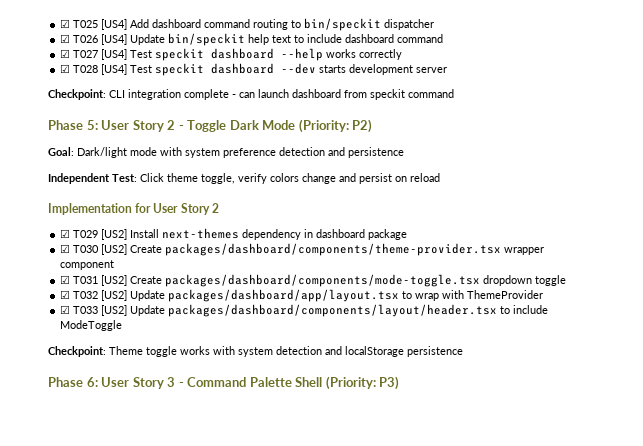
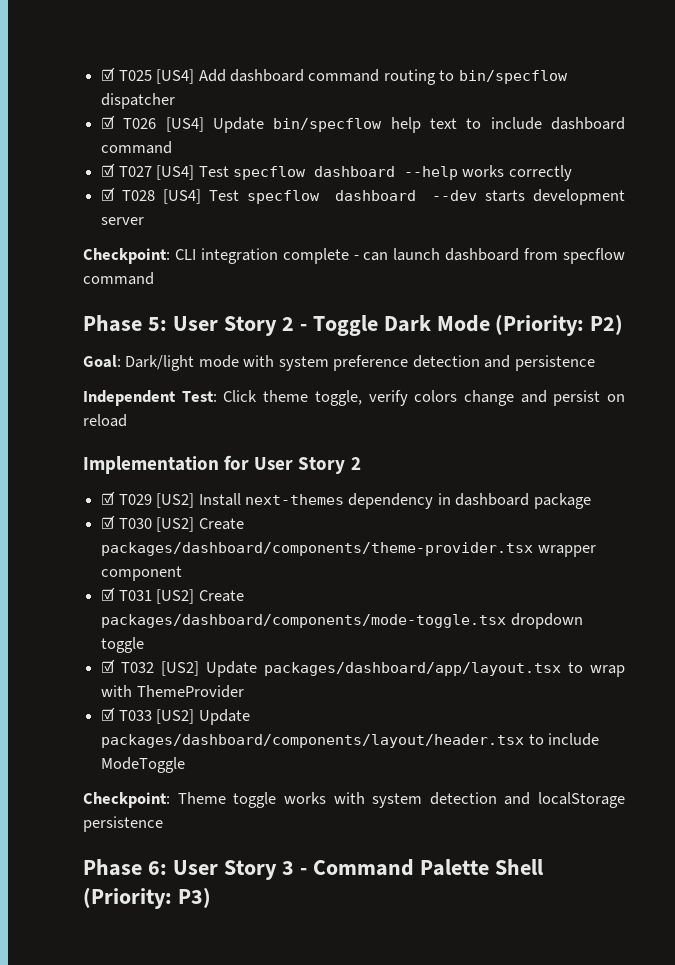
[304,18,382,31] bin/speckit -> [458,70,568,84] bin/specflow
[168,33,246,46] bin/speckit -> [273,118,383,132] bin/specflow
[155,48,205,61] speckit -> [232,166,306,180] specflow
[155,63,205,76] speckit -> [246,190,320,204] specflow
[370,89,405,100] speckit -> [563,248,626,264] specflow

